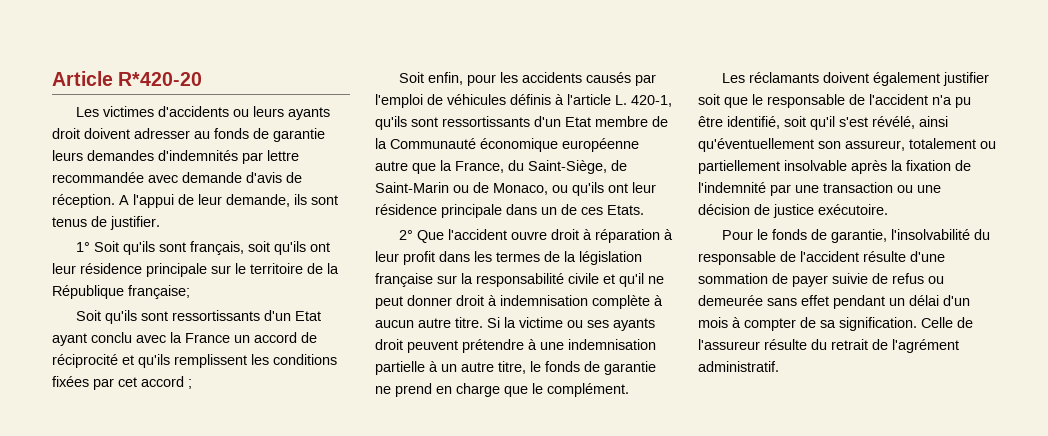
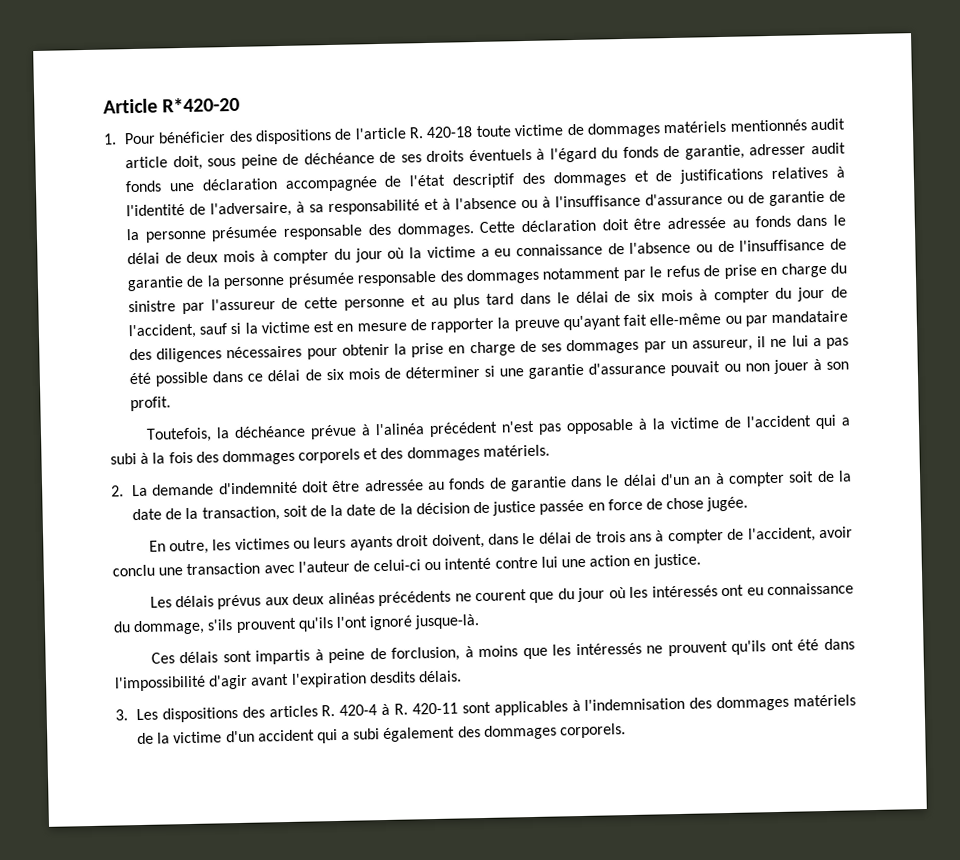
[75,106,330,120] [52,128,325,142] [52,150,299,164] [52,172,302,183] [52,194,338,208] [52,216,160,230] [75,241,330,255] [52,263,339,277] [52,285,190,299] [75,310,321,324] [52,332,317,346] [52,354,337,368] [52,376,192,390] [398,72,656,86] [375,94,672,108] [375,116,668,130] [375,138,639,152] [375,160,627,174] [375,182,656,196] [375,204,644,218] [398,229,673,243] [375,251,642,265] [375,273,664,287] [375,295,663,309] [375,317,655,331] [375,339,656,353] [375,361,656,375] [375,383,629,397] [721,72,989,86] [698,94,971,108] [698,116,948,130] [698,138,996,152] [698,160,971,174] [698,182,941,196] [698,204,888,218] [721,229,990,243] [698,251,945,265] [698,273,944,287] [698,295,970,309] [698,317,973,331] [698,339,959,353] [698,361,779,372] Les victimes d'accidents ou leurs ayants droit doivent adresser au fonds de garantie leurs demandes d'indemnités par lettre recommandée avec demande d'avis de réception. A l'appui de leur demande, ils sont tenus de justifier. // 1° Soit qu'ils sont français, soit qu'ils ont leur résidence principale sur le territoire de la République française; // Soit qu'ils sont ressortissants d'un Etat ayant conclu avec la France un accord de réciprocité et qu'ils remplissent les conditions fixées par cet accord ; // Soit enfin, pour les accidents causés par l'emploi de véhicules définis à l'article L. 420-1, qu'ils sont ressortissants d'un Etat membre de la Communauté économique européenne autre que la France, du Saint-Siège, de Saint-Marin ou de Monaco, ou qu'ils ont leur résidence principale dans un de ces Etats. // 2° Que l'accident ouvre droit à réparation à leur profit dans les termes de la législation française sur la responsabilité civile et qu'il ne peut donner droit à indemnisation complète à aucun autre titre. Si la victime ou ses ayants droit peuvent prétendre à une indemnisation partielle à un autre titre, le fonds de garantie ne prend en charge que le complément. // Les réclamants doivent également justifier soit que le responsable de l'accident n'a pu être identifié, soit qu'il s'est révélé, ainsi qu'éventuellement son assureur, totalement ou partiellement insolvable après la fixation de l'indemnité par une transaction ou une décision de justice exécutoire. // Pour le fonds de garantie, l'insolvabilité du responsable de l'accident résulte d'une sommation de payer suivie de refus ou demeurée sans effet pendant un délai d'un mois à compter de sa signification. Celle de l'assureur résulte du retrait de l'agrément administratif. -> [103,118,845,145] [124,142,847,171] [124,166,845,193] [125,190,847,218] [125,214,846,243] [126,238,847,265] [126,262,848,292] [127,286,849,315] [127,310,848,340] [128,335,849,363] [128,359,850,387] [129,396,171,412] [145,414,850,443] [110,444,550,466] [111,470,853,497] [131,496,749,522] [148,526,853,555] [112,553,701,577] [149,582,855,610] [113,614,481,636] [150,638,855,665] [114,670,462,692] [115,694,856,723] [136,723,627,745] 1. Pour bénéficier des dispositions de l'article R. 420-18 toute victime de dommages matériels mentionnés audit article doit, sous peine de déchéance de ses droits éventuels à l'égard du fonds de garantie, adresser audit fonds une déclaration accompagnée de l'état descriptif des dommages et de justifications relatives à l'identité de l'adversaire, à sa responsabilité et à l'absence ou à l'insuffisance d'assurance ou de garantie de la personne présumée responsable des dommages. Cette déclaration doit être adressée au fonds dans le délai de deux mois à compter du jour où la victime a eu connaissance de l'absence ou de l'insuffisance de garantie de la personne présumée responsable des dommages notamment par le refus de prise en charge du sinistre par l'assureur de cette personne et au plus tard dans le délai de six mois à compter du jour de l'accident, sauf si la victime est en mesure de rapporter la preuve qu'ayant fait elle-même ou par mandataire des diligences nécessaires pour obtenir la prise en charge de ses dommages par un assureur, il ne lui a pas été possible dans ce délai de six mois de déterminer si une garantie d'assurance pouvait ou non jouer à son profit. // Toutefois, la déchéance prévue à l'alinéa précédent n'est pas opposable à la victime de l'accident qui a subi à la fois des dommages corporels et des dommages matériels. // 2. La demande d'indemnité doit être adressée au fonds de garantie dans le délai d'un an à compter soit de la date de la transaction, soit de la date de la décision de justice passée en force de chose jugée. // En outre, les victimes ou leurs ayants droit doivent, dans le délai de trois ans à compter de l'accident, avoir conclu une transaction avec l'auteur de celui-ci ou intenté contre lui une action en justice. // Les délais prévus aux deux alinéas précédents ne courent que du jour où les intéressés ont eu connaissance du dommage, s'ils prouvent qu'ils l'ont ignoré jusque-là. // Ces délais sont impartis à peine de forclusion, à moins que les intéressés ne prouvent qu'ils ont été dans l'impossibilité d'agir avant l'expiration desdits délais. // 3. Les dispositions des articles R. 420-4 à R. 420-11 sont applicables à l'indemnisation des dommages matériels de la victime d'un accident qui a subi également des dommages corporels.

